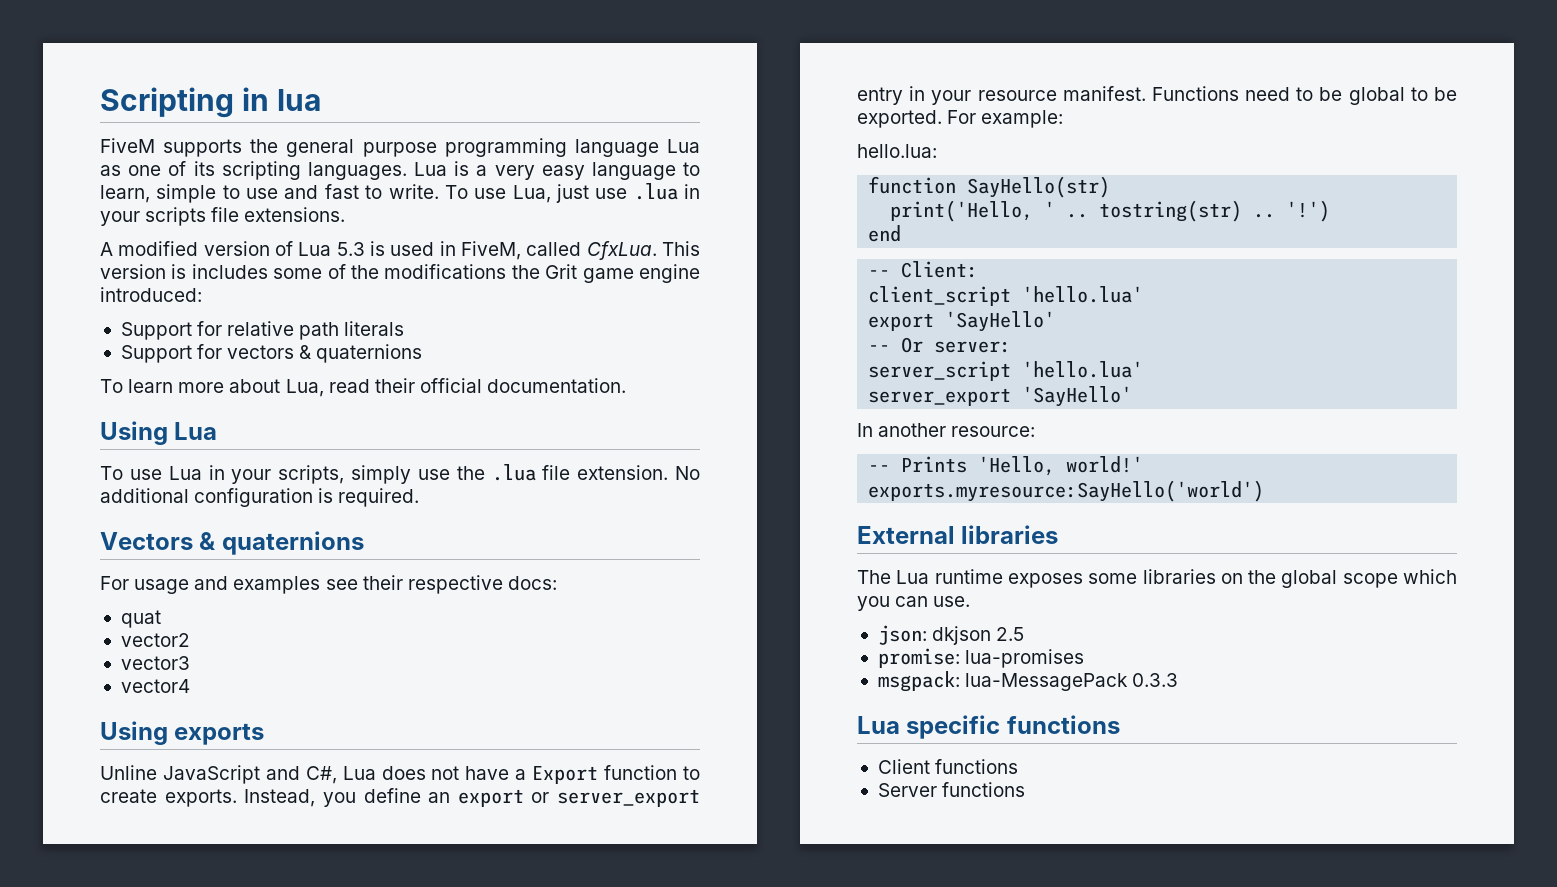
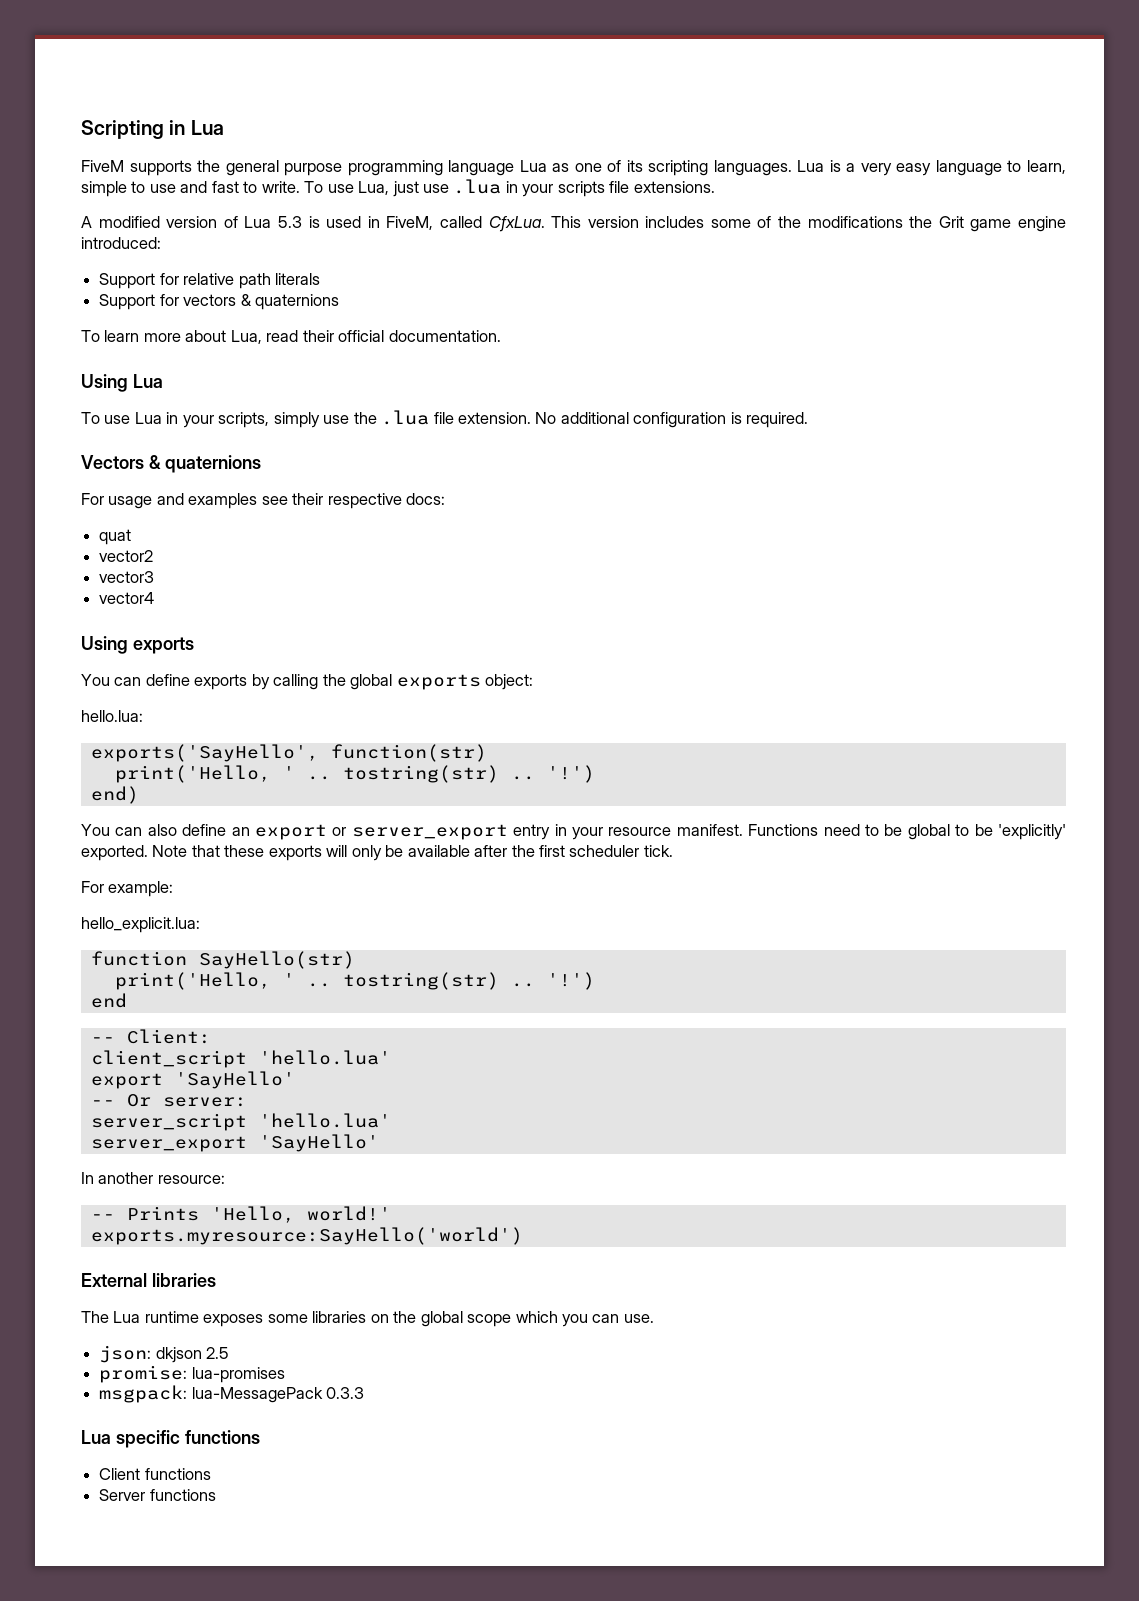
[277,89,322,111] lua -> [190,120,224,135] Lua
[171,264,187,279] is -> (639, 222) none
[100,765,700,784] [100,789,356,807] Unline JavaScript and C#, Lua does not have a Export function to create exports. Instead, you -> [81,674,534,690] [81,710,143,722] [90,744,487,762] [114,765,595,783] [90,786,139,804] [81,824,177,836] You can define exports by calling the global exports object: // hello.lua: // exports('SayHello', function(str) // print('Hello, ' .. tostring(str) .. '!') // end) // You can also
[857,110,942,128] exported. -> [997,824,1066,840] [81,845,673,861] 'explicitly' exported. Note that these exports will only be available after the first scheduler tick. //
[857,144,937,158] hello.lua: -> [81,917,200,933] hello_explicit.lua:

